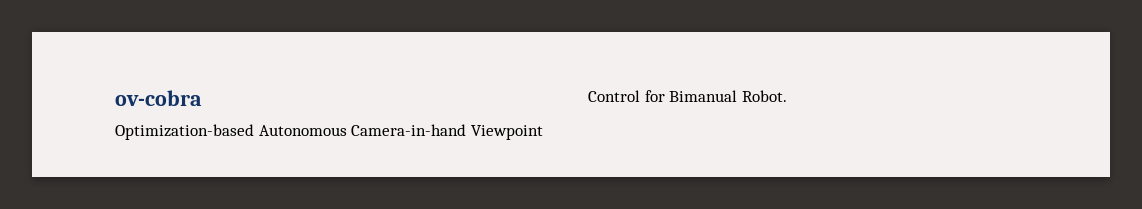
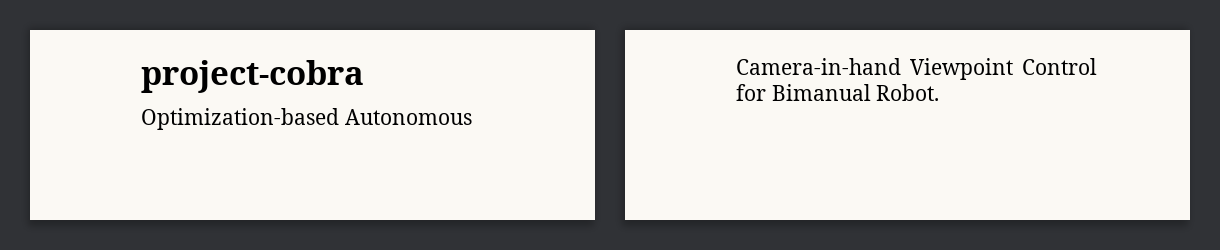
[115,90,202,106] ov-cobra -> [141,60,364,93] project-cobra

